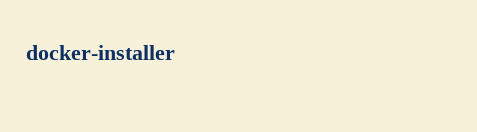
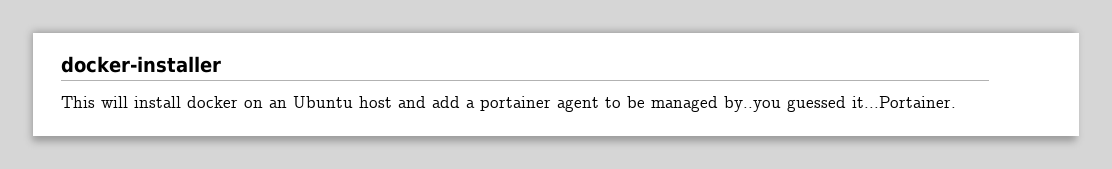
(175, 52) none -> [61,96,956,112] // This will install docker on an Ubuntu host and add a portainer agent to be managed by..you guessed it...Portainer.

